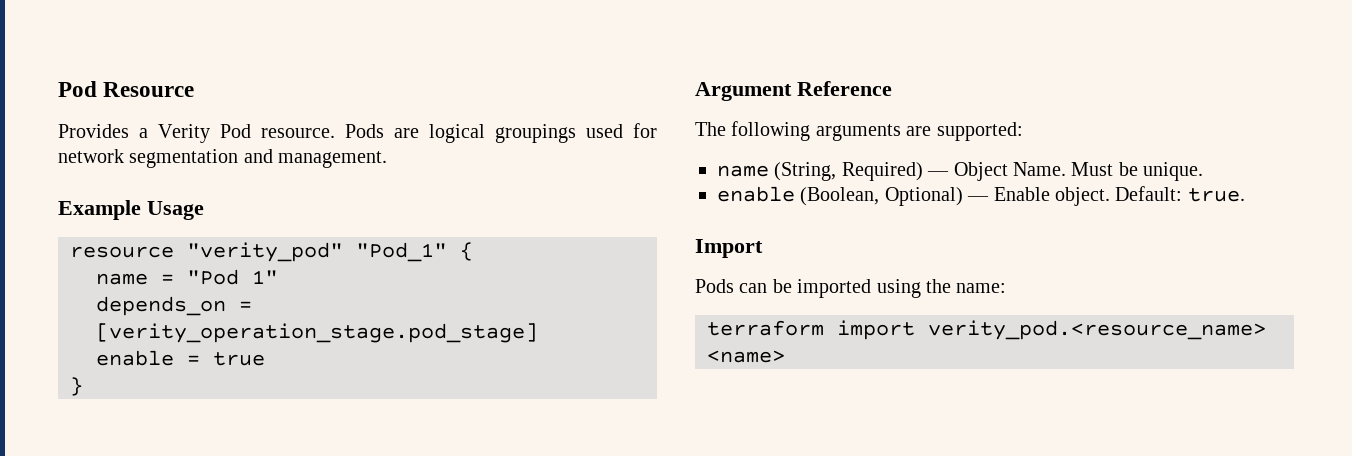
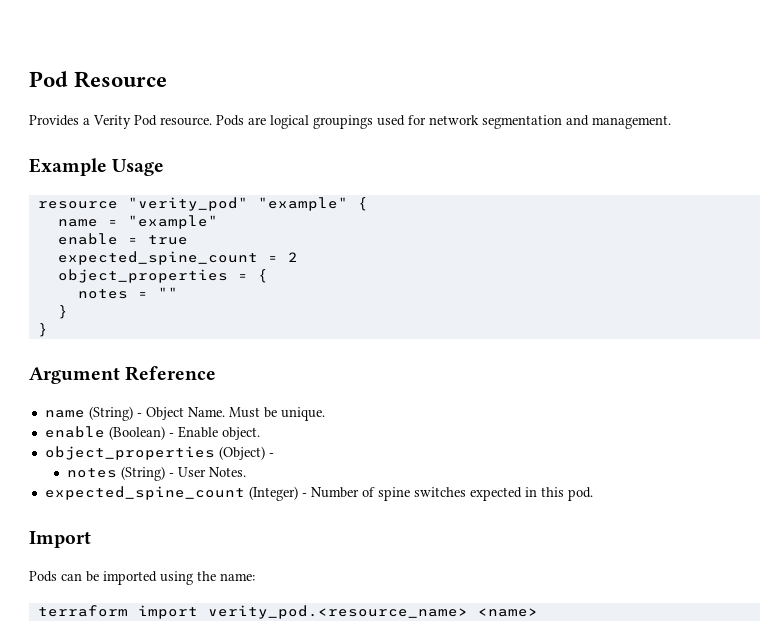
[356,242,447,262] "Pod_1" -> [257,197,348,211] "example"
[187,269,278,285] [96,296,252,316] [96,323,538,343] [96,350,265,366] [70,377,83,396] [695,81,892,101] [695,121,1023,141] [717,162,950,181] "Pod 1" // depends_on = [verity_operation_stage.pod_stage] // enable = true // } // Argument Reference // The following arguments are supported: // name (String, Required) — -> [127,215,218,229] [57,233,188,245] [57,251,298,265] [57,269,268,283] [77,287,178,299] [57,305,68,319] [37,323,48,337] [29,366,217,384] [44,406,142,421] "example" // enable = true // expected_spine_count = 2 // object_properties = { // notes = "" // } // } // Argument Reference // name (String) -
[800,187,990,206] (Boolean, Optional) — -> [108,426,174,440] (Boolean) -
[1115,186,1245,202] Default: true. -> [44,446,274,460] [67,466,247,481] [44,486,593,501] // object_properties (Object) - // notes (String) - User Notes. // expected_spine_count (Integer) - Number of spine switches expected in this pod.

